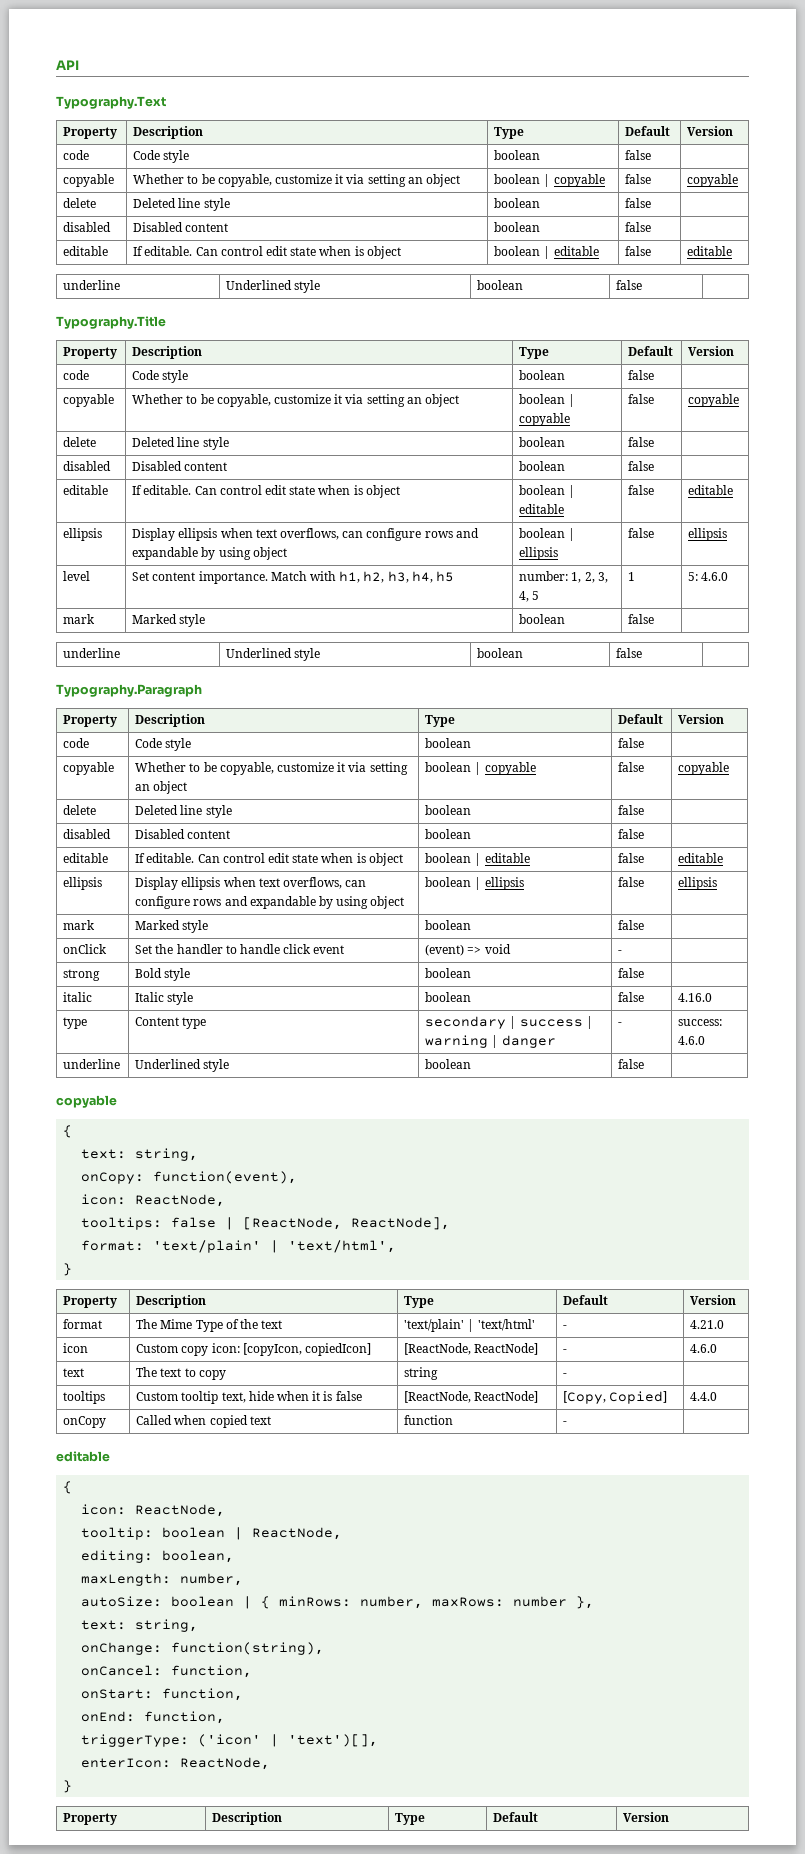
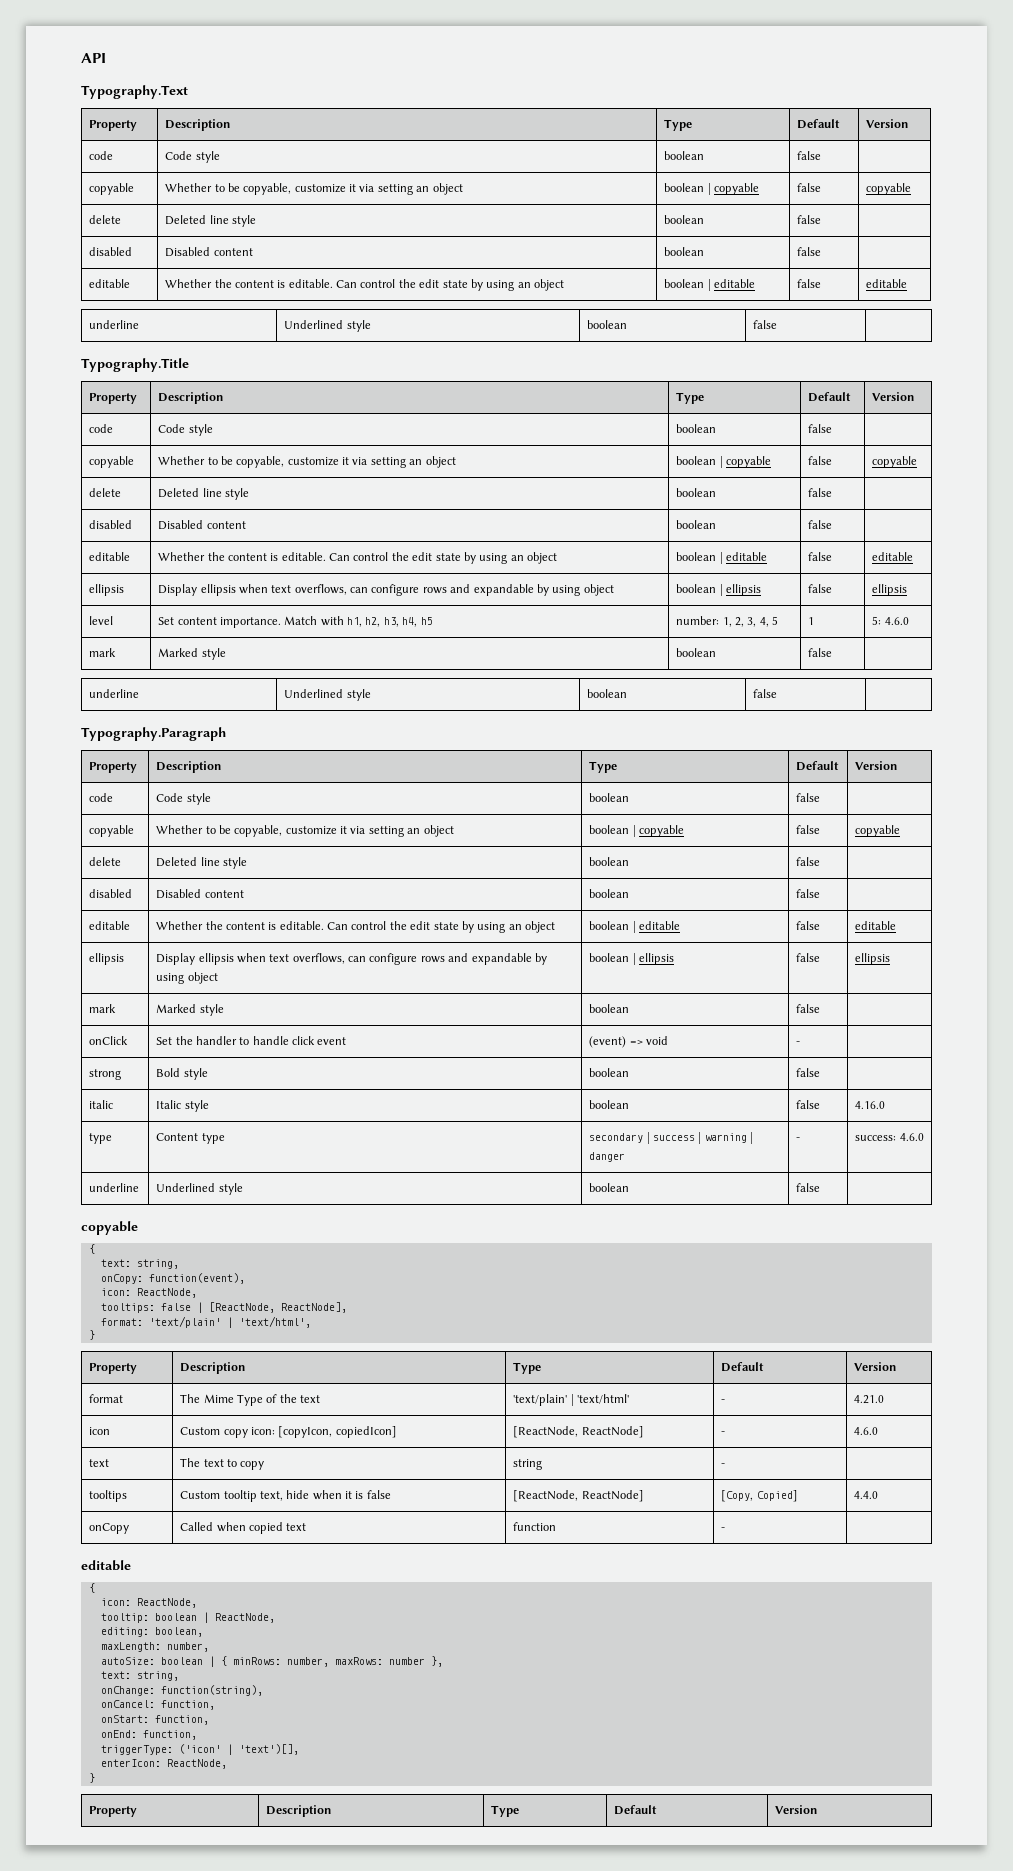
[133,246,364,256] If editable. Can control edit state when is -> [165,279,531,291] Whether the content is editable. Can control the edit state by using an
[132,485,363,495] If editable. Can control edit state when is -> [158,552,524,564] Whether the content is editable. Can control the edit state by using an
[135,853,366,863] If editable. Can control edit state when is -> [156,921,522,933] Whether the content is editable. Can control the edit state by using an

